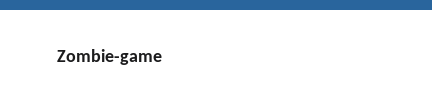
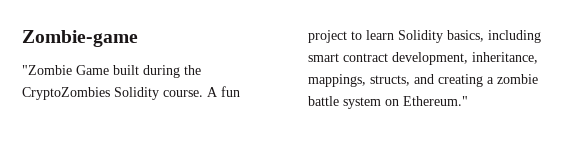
(162, 57) none -> [22,65,201,78] [22,86,240,100] [308,30,541,43] [308,52,538,65] [308,74,538,87] [308,96,468,109] // "Zombie Game built during the CryptoZombies Solidity course. A fun project to learn Solidity basics, including smart contract development, inheritance, mappings, structs, and creating a zombie battle system on Ethereum."

